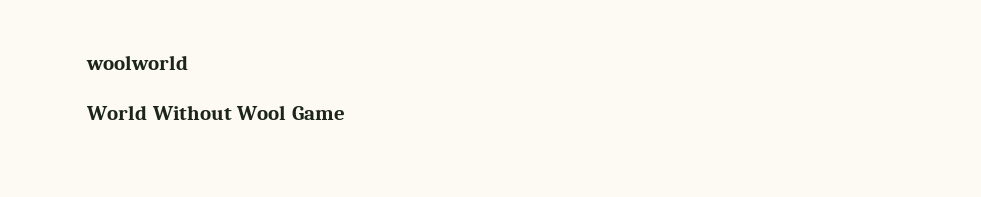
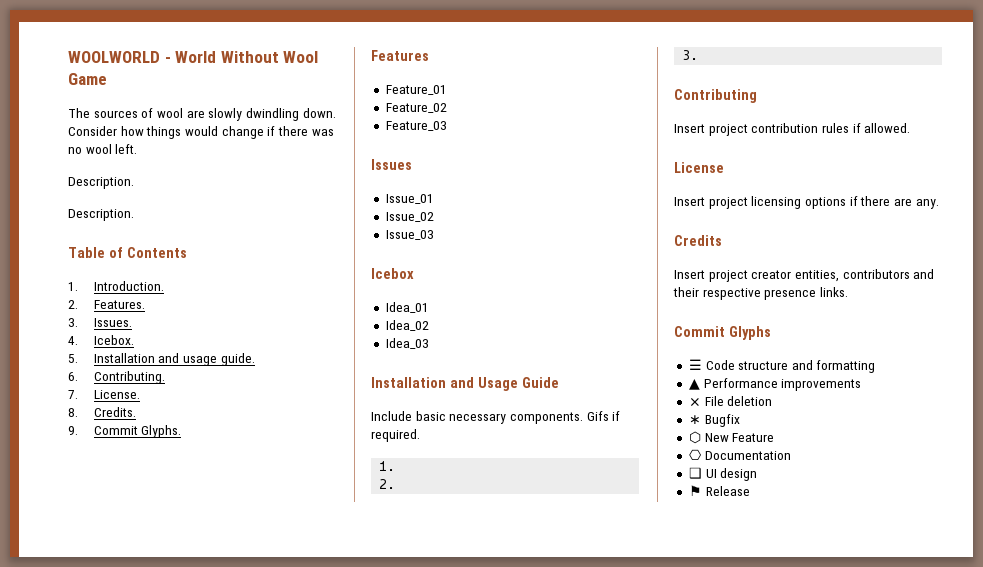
[86,55,188,70] woolworld // -> [68,51,171,63] WOOLWORLD -
(345, 113) none -> [68,108,336,121] [68,126,334,139] [68,144,138,154] [68,177,134,189] [68,209,134,221] [68,247,187,258] [68,281,164,291] [68,300,145,309] [68,318,132,327] [68,335,134,345] [68,353,255,366] [68,371,165,384] [68,390,140,399] [68,407,136,417] [68,425,182,438] [371,50,429,61] [385,85,447,95] [385,103,447,113] [385,121,447,131] [371,159,412,170] [385,194,434,204] [385,212,434,222] [385,230,434,240] [371,268,414,279] [385,302,429,313] [385,320,429,331] [385,338,429,349] [371,377,559,391] [371,411,621,424] [371,429,420,442] [379,461,396,471] [379,479,396,489] [682,50,699,60] [674,89,757,103] [674,123,911,136] [674,162,724,173] [674,196,939,209] [674,235,722,246] [674,269,935,282] [673,287,848,300] [674,326,771,340] [688,359,876,373] [688,378,862,391] [688,396,773,406] [688,414,740,427] [688,431,775,444] [688,449,791,460] [688,467,758,481] [688,485,750,496] // The sources of wool are slowly dwindling down. Consider how things would change if there was no wool left. // Description. // Description. // Table of Contents // 1. Introduction. // 2. Features. // 3. Issues. // 4. Icebox. // 5. Installation and usage guide. // 6. Contributing. // 7. License. // 8. Credits. // 9. Commit Glyphs. // Features // Feature_01 // Feature_02 // Feature_03 // Issues // Issue_01 // Issue_02 // Issue_03 // Icebox // Idea_01 // Idea_02 // Idea_03 // Installation and Usage Guide // Include basic necessary components. Gifs if required. // 1. // 2. // 3. // Contributing // Insert project contribution rules if allowed. // License // Insert project licensing options if there are any. // Credits // Insert project creator entities, contributors and their respective presence links. // Commit Glyphs // ☰ Code structure and formatting // ▲ Performance improvements // ⨯ File deletion // ∗ Bugfix // ⬡ New Feature // ⎔ Documentation // ❑ UI design // ⚑ Release

